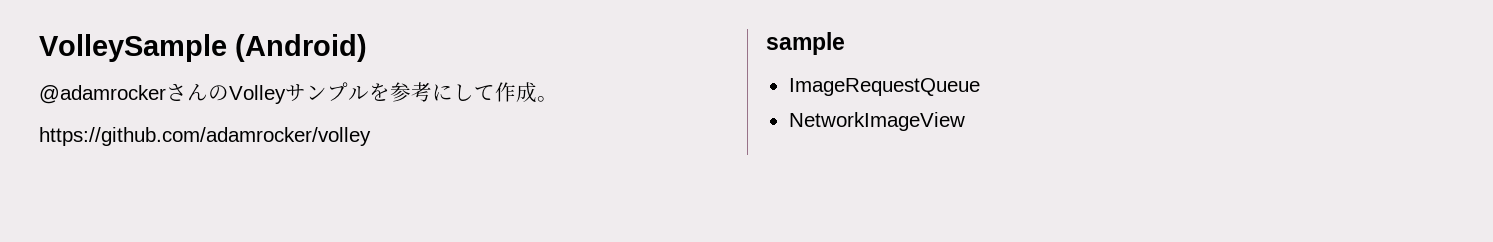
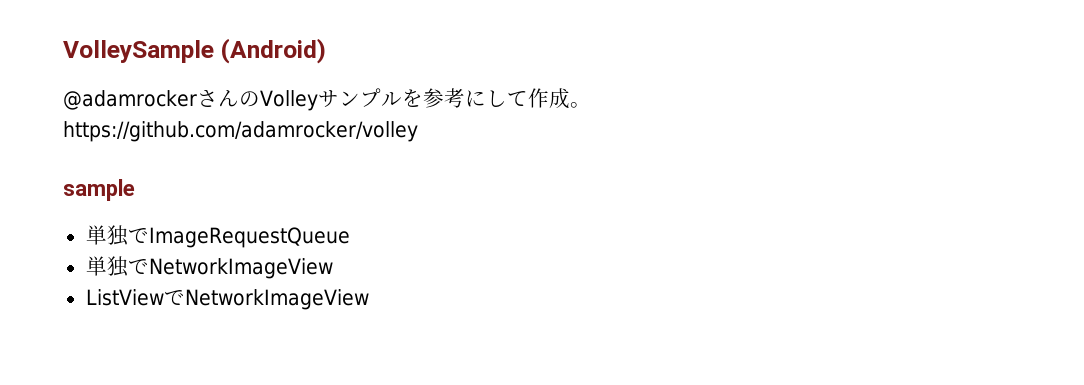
(845, 43) none -> [85,225,149,246] 単独で
[788,112,965,131] NetworkImageView -> [85,256,333,279] [85,289,369,310] 単独でNetworkImageView // ListViewでNetworkImageView

